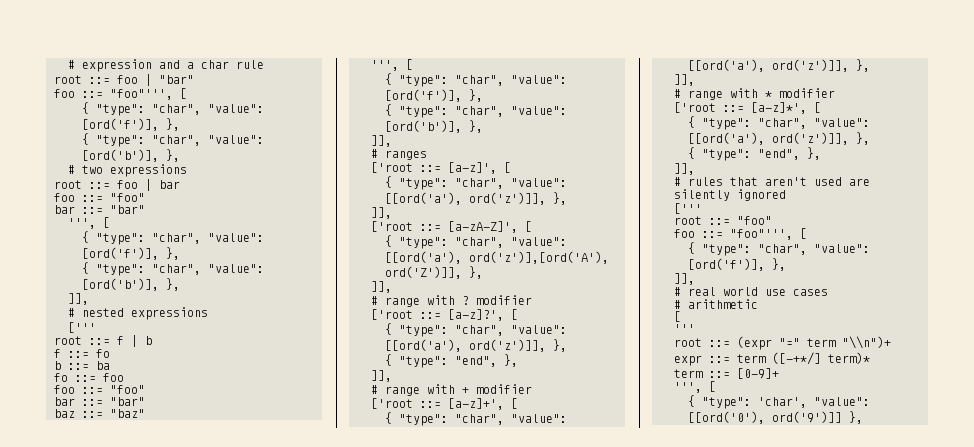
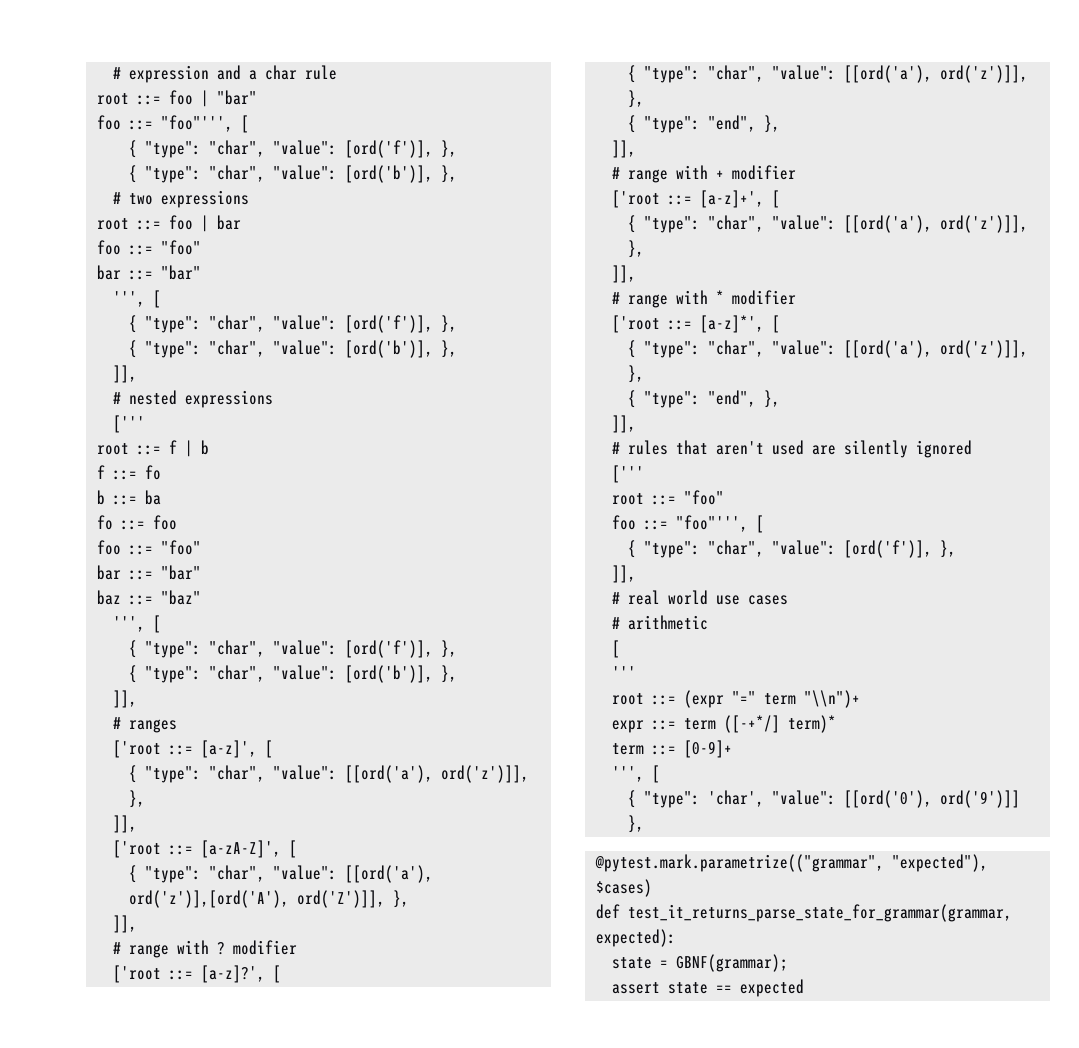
(863, 417) none -> [594,854,988,872] [595,879,652,897] [595,904,1012,922] [595,929,676,947] [611,954,788,972] [611,979,804,997] // @pytest.mark.parametrize(("grammar", "expected"), $cases) // def test_it_returns_parse_state_for_grammar(grammar, expected): // state = GBNF(grammar); // assert state == expected

